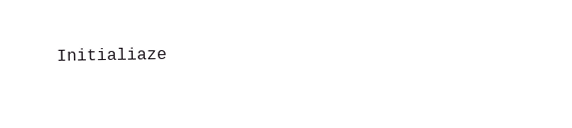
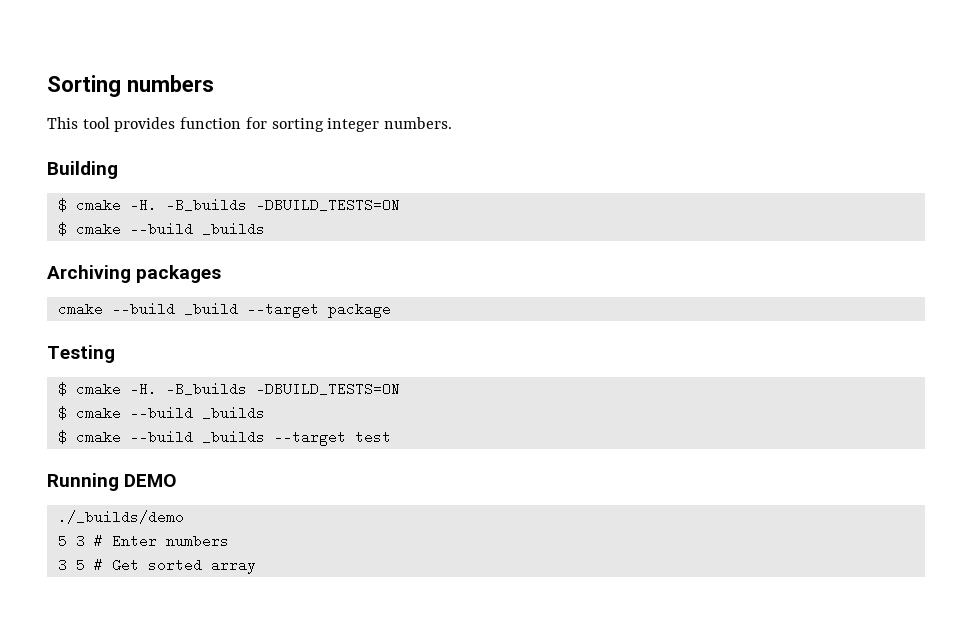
[56,46,167,61] Initialiaze -> [47,75,214,97] [47,117,453,132] [47,161,118,179] [57,198,400,212] [57,222,265,236] [47,265,222,283] [57,302,391,318] [47,345,115,363] [57,382,400,396] [57,406,265,420] [57,430,391,446] [47,473,177,491] [57,510,184,524] [57,534,229,548] [57,558,256,574] Sorting numbers // This tool provides function for sorting integer numbers. // Building // $ cmake -H. -B_builds -DBUILD_TESTS=ON // $ cmake --build _builds // Archiving packages // cmake --build _build --target package // Testing // $ cmake -H. -B_builds -DBUILD_TESTS=ON // $ cmake --build _builds // $ cmake --build _builds --target test // Running DEMO // ./_builds/demo // 5 3 # Enter numbers // 3 5 # Get sorted array

